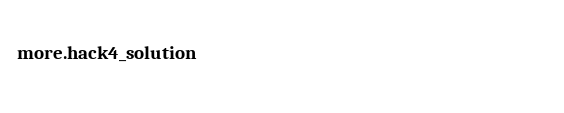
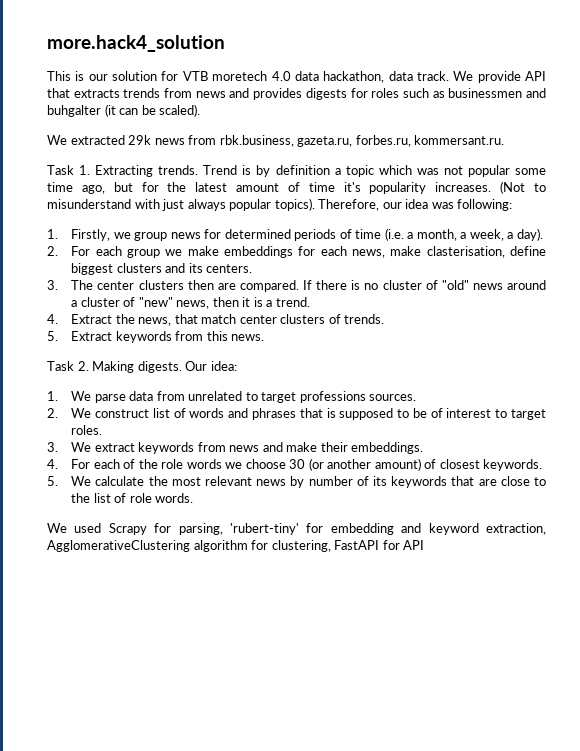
(197, 54) none -> [47,71,546,83] [47,88,546,100] [47,104,201,117] [47,135,505,147] [47,165,546,177] [47,181,547,194] [47,198,513,211] [47,228,543,241] [47,246,546,258] [71,263,253,275] [47,280,547,292] [71,297,310,309] [47,314,385,326] [47,331,265,343] [47,361,237,373] [47,391,417,403] [47,408,546,420] [71,425,103,435] [47,442,424,454] [47,458,543,471] [47,476,546,488] [71,493,194,503] [47,523,546,535] [47,540,425,552] // This is our solution for VTB moretech 4.0 data hackathon, data track. We provide API that extracts trends from news and provides digests for roles such as businessmen and buhgalter (it can be scaled). // We extracted 29k news from rbk.business, gazeta.ru, forbes.ru, kommersant.ru. // Task 1. Extracting trends. Trend is by definition a topic which was not popular some time ago, but for the latest amount of time it's popularity increases. (Not to misunderstand with just always popular topics). Therefore, our idea was following: // 1. Firstly, we group news for determined periods of time (i.e. a month, a week, a day). // 2. For each group we make embeddings for each news, make clasterisation, define biggest clusters and its centers. // 3. The center clusters then are compared. If there is no cluster of "old" news around a cluster of "new" news, then it is a trend. // 4. Extract the news, that match center clusters of trends. // 5. Extract keywords from this news. // Task 2. Making digests. Our idea: // 1. We parse data from unrelated to target professions sources. // 2. We construct list of words and phrases that is supposed to be of interest to target roles. // 3. We extract keywords from news and make their embeddings. // 4. For each of the role words we choose 30 (or another amount) of closest keywords. // 5. We calculate the most relevant news by number of its keywords that are close to the list of role words. // We used Scrapy for parsing, 'rubert-tiny' for embedding and keyword extraction, AgglomerativeClustering algorithm for clustering, FastAPI for API

